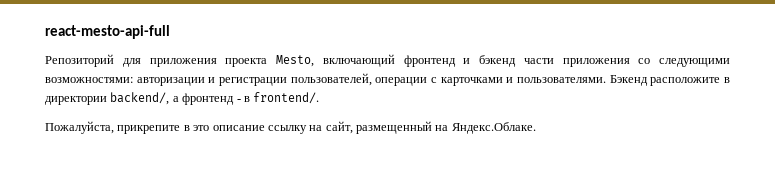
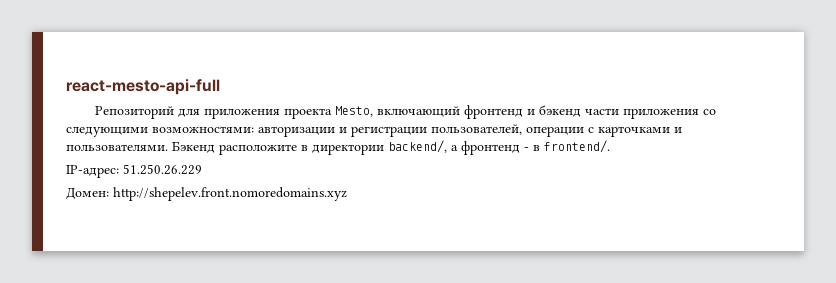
[45,121,536,134] Пожалуйста, прикрепите в это описание ссылку на сайт, размещенный на Яндекс.Облаке. -> [66,164,202,178] [66,187,347,201] IP-адрес: 51.250.26.229 // Домен: http://shepelev.front.nomoredomains.xyz

